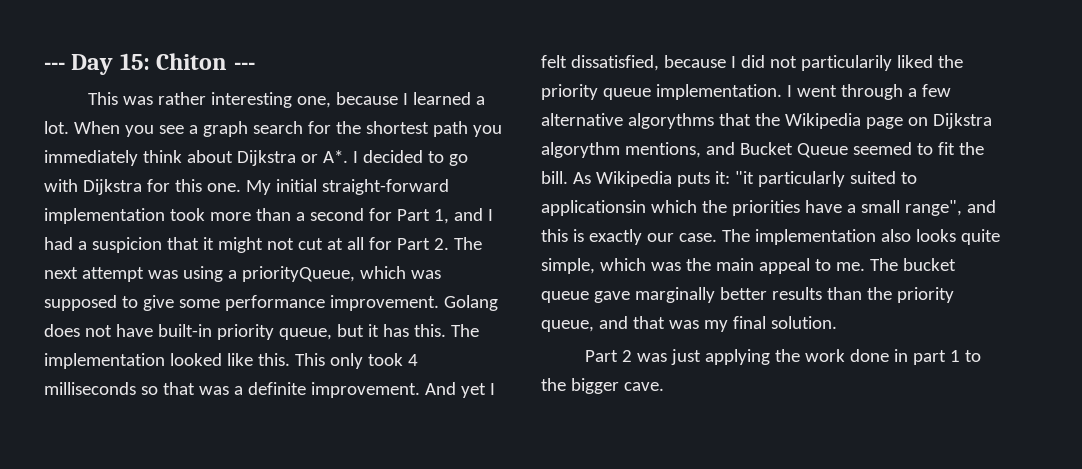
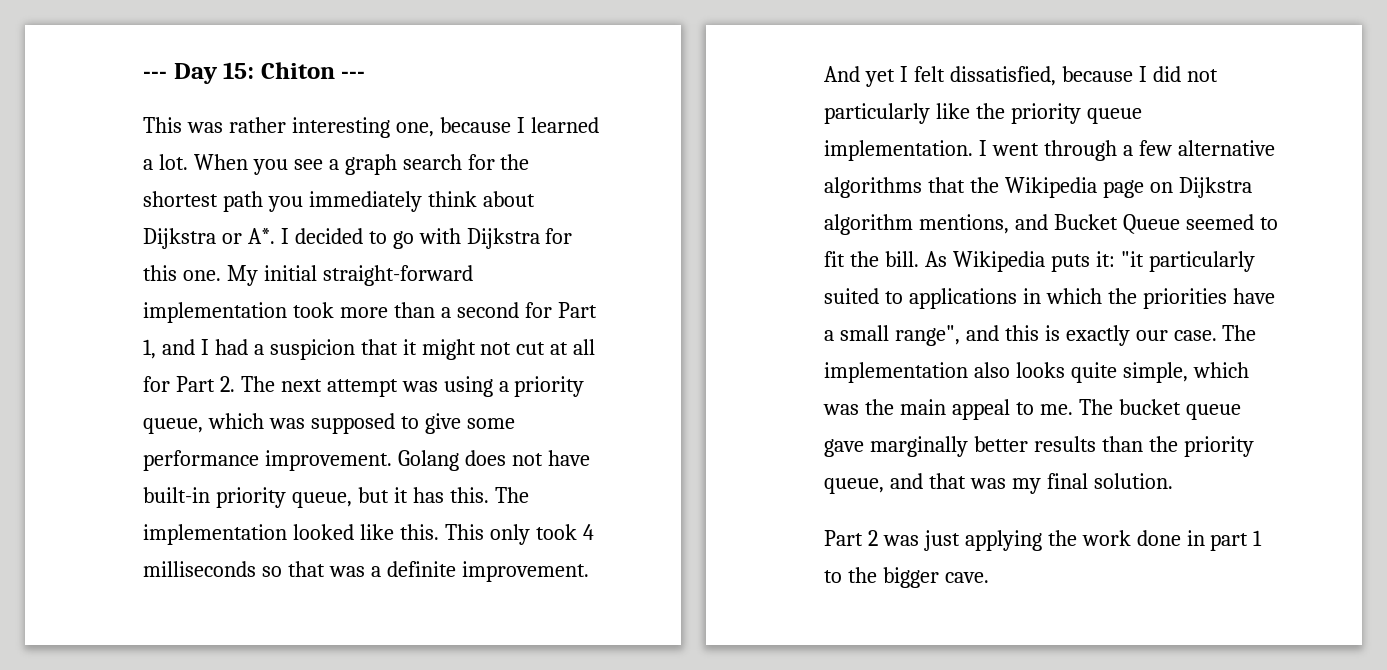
[241,266,355,282] priorityQueue, -> [514,376,585,397] [143,418,203,434] priority queue,
[800,55,933,71] particularily liked -> [824,103,970,124] particularly like
[627,113,714,129] algorythms -> [824,177,922,198] algorithms
[541,142,620,158] algorythm -> [824,214,913,235] algorithm
[541,200,646,216] applicationsin -> [908,288,1041,309] applications in

